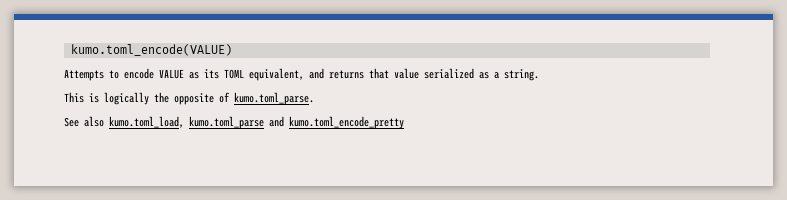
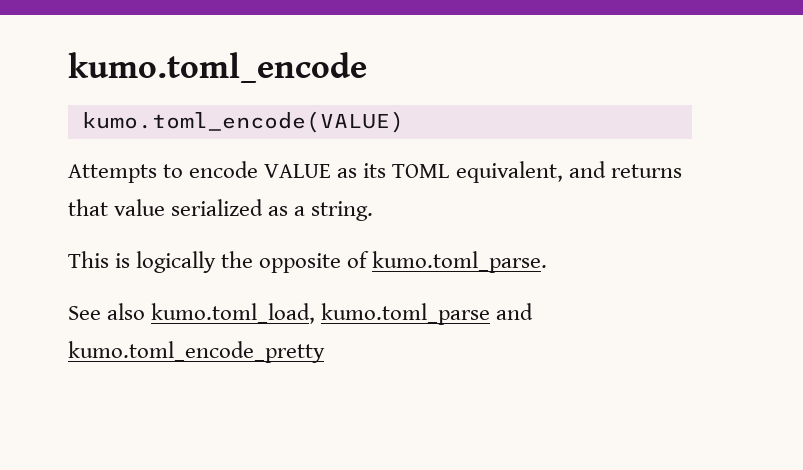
(70, 50) none -> [68,52,367,83] kumo.toml_encode //

